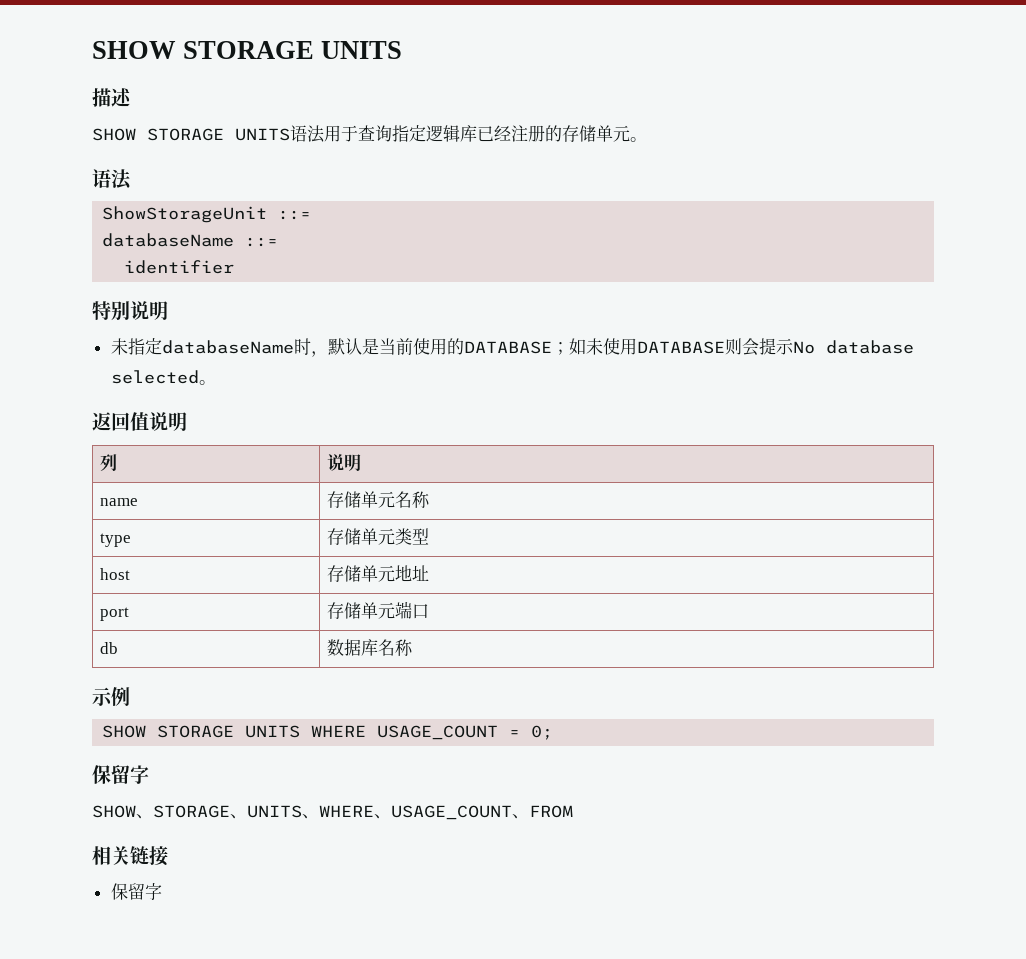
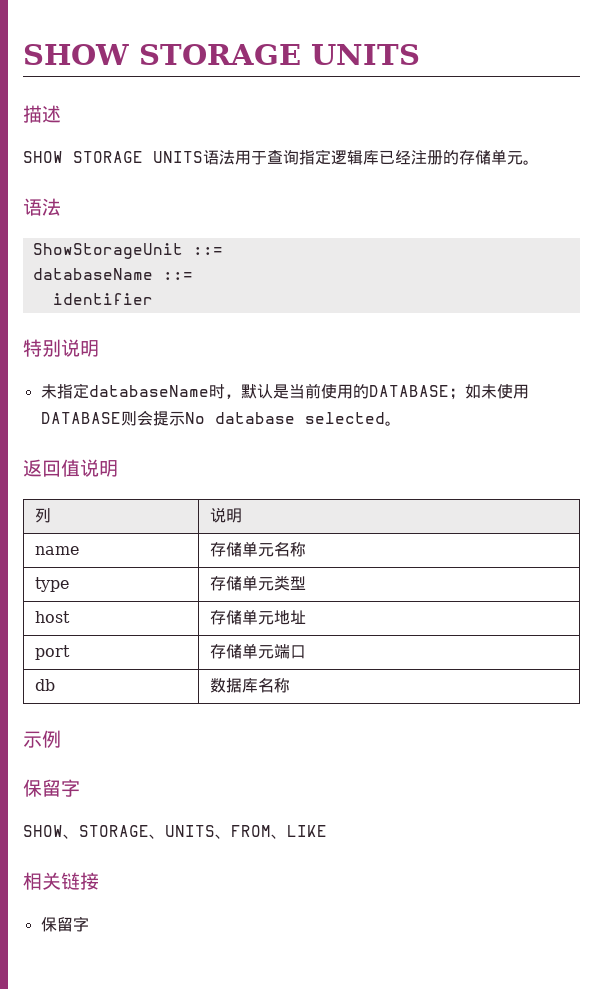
[102,725,554,740] // SHOW STORAGE UNITS WHERE USAGE_COUNT = 0; -> (61, 739) none
[319,805,573,820] WHERE、USAGE_COUNT、FROM -> [231,825,327,839] FROM、LIKE

